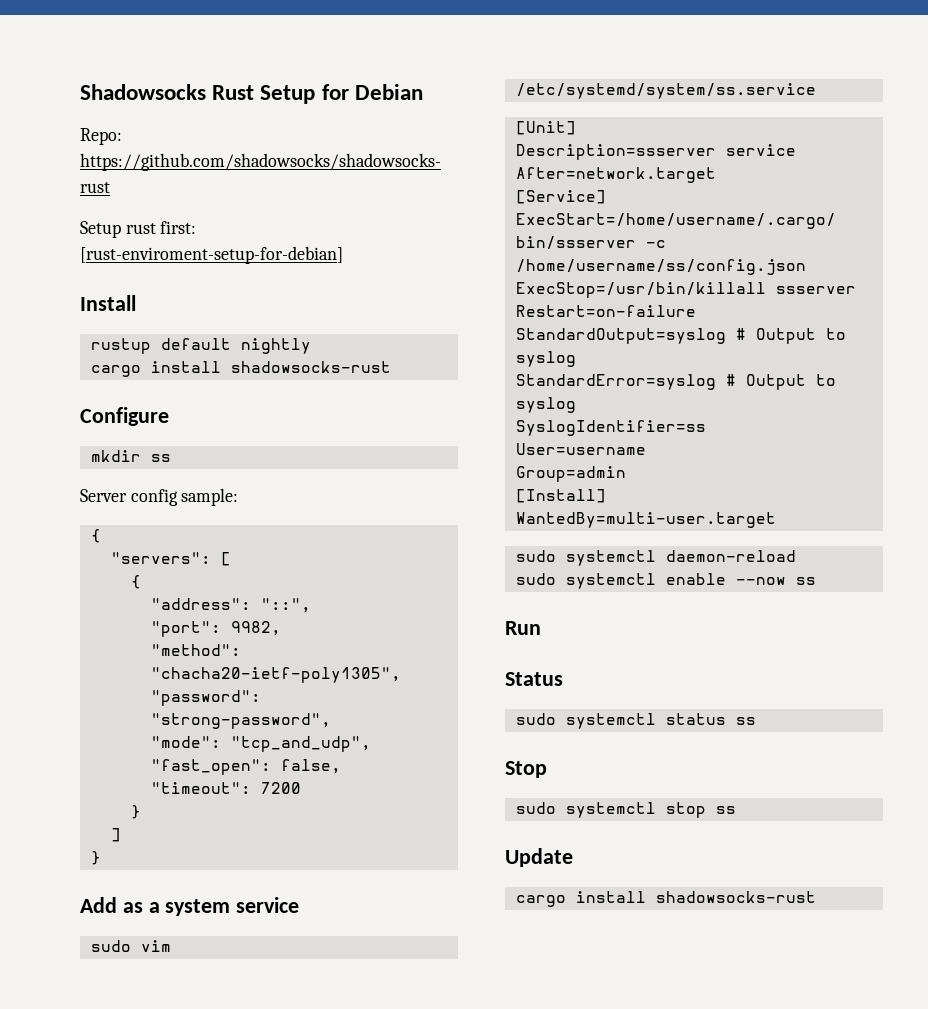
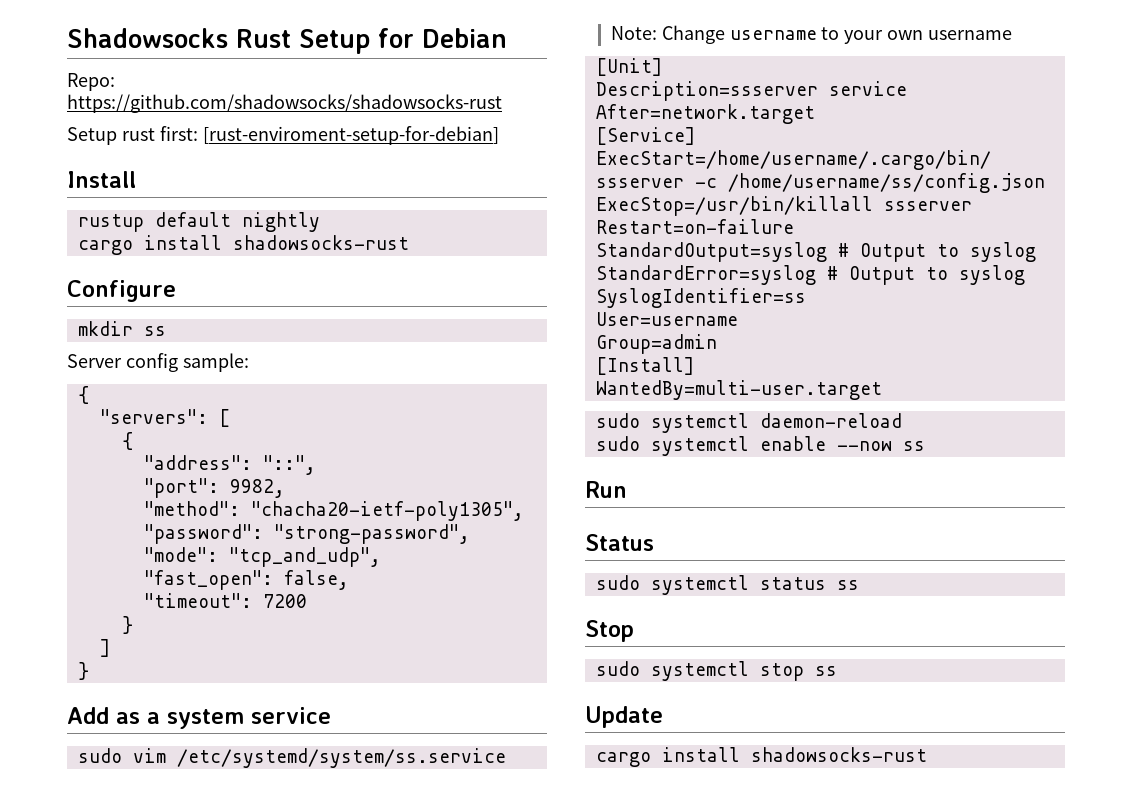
(816, 91) none -> [610,25,1012,44] // Note: Change username to your own username

